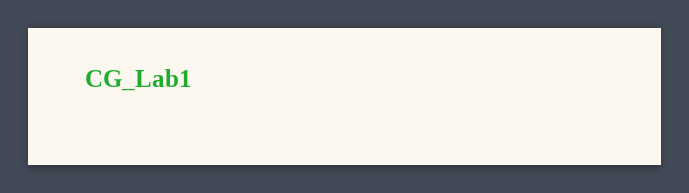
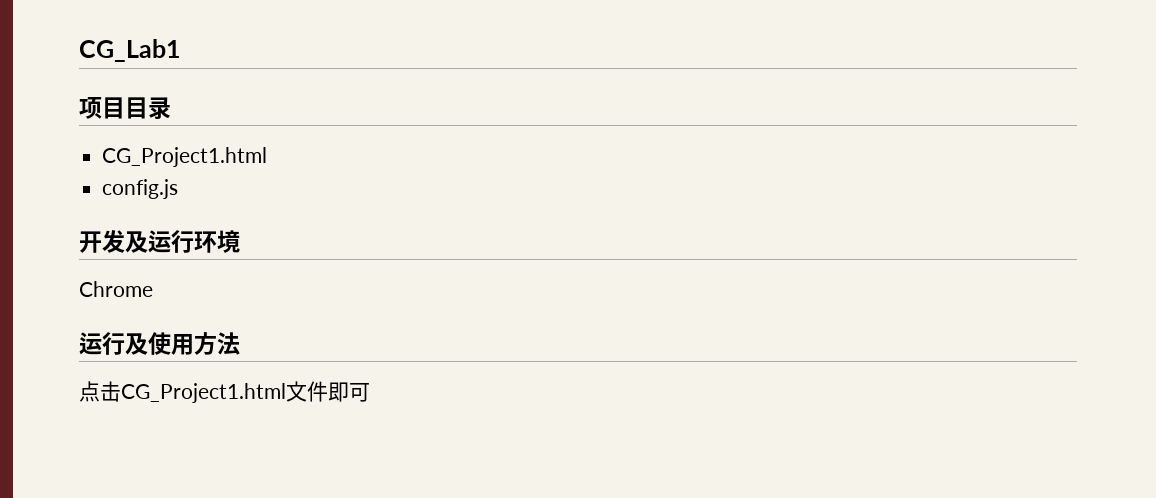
(192, 80) none -> [79,97,171,120] [102,147,268,167] [102,179,179,199] [79,230,240,253] [79,281,153,297] [79,332,240,355] [79,381,370,403] // 项目目录 // CG_Project1.html // config.js // 开发及运行环境 // Chrome // 运行及使用方法 // 点击CG_Project1.html文件即可

